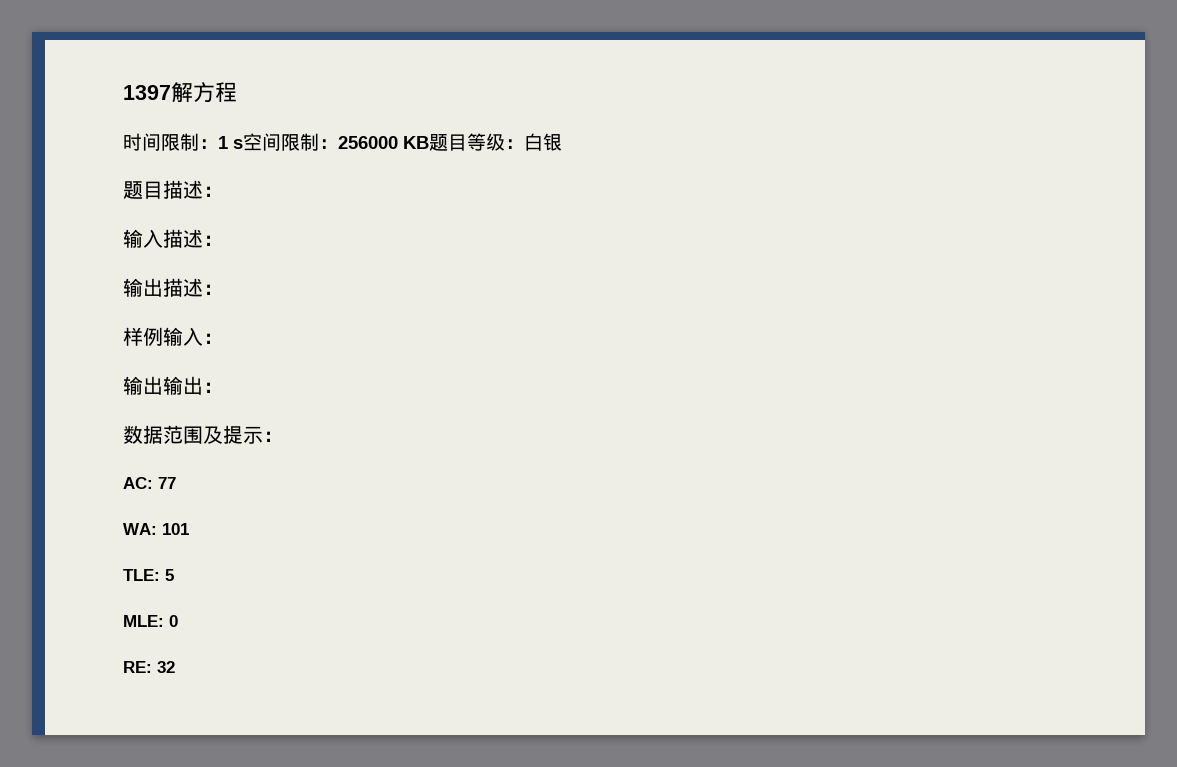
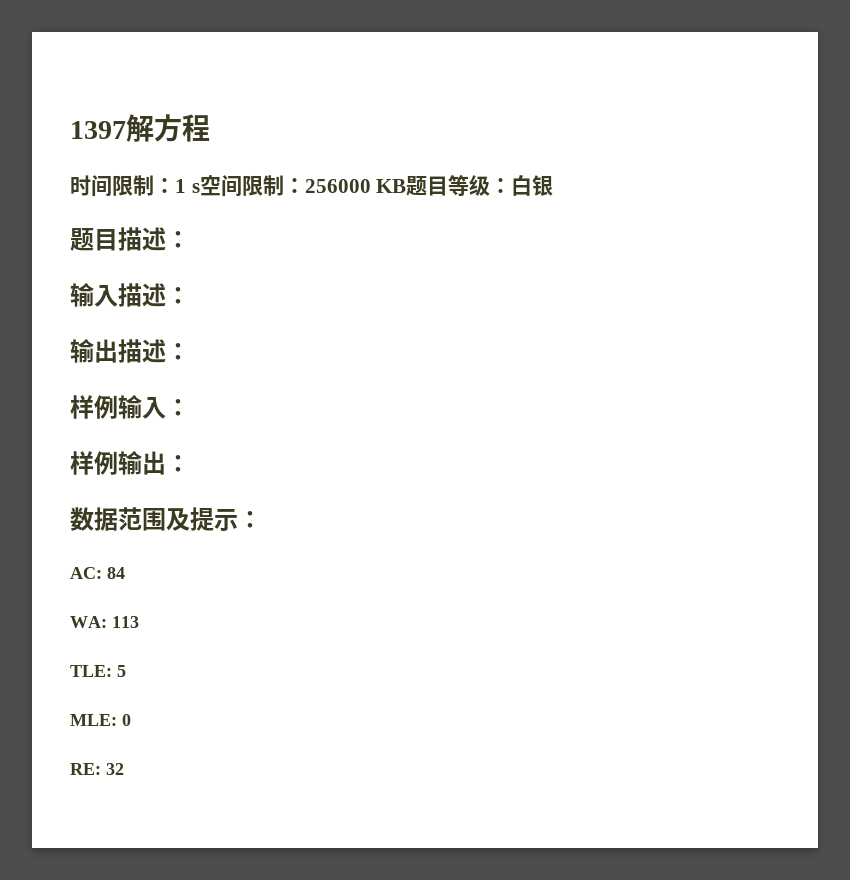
[123,376,163,395] 输出 -> [70,451,118,475] 样例
[158,477,176,489] 77 -> [107,567,125,579] 84
[162,523,189,535] 101 -> [112,616,139,628] 113

